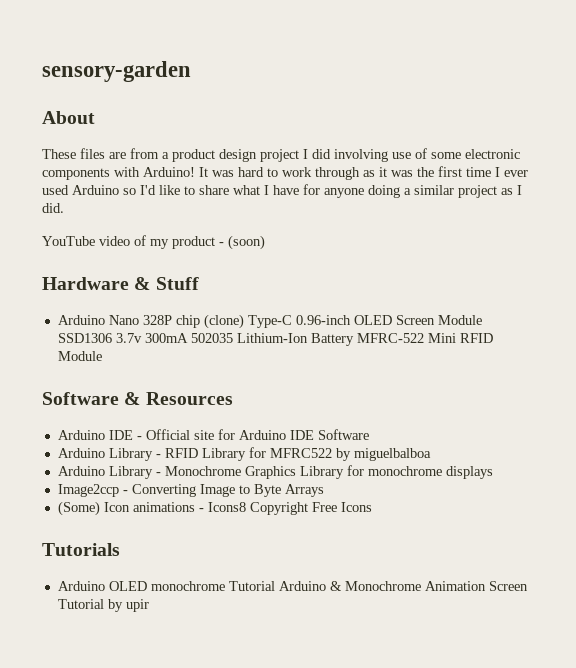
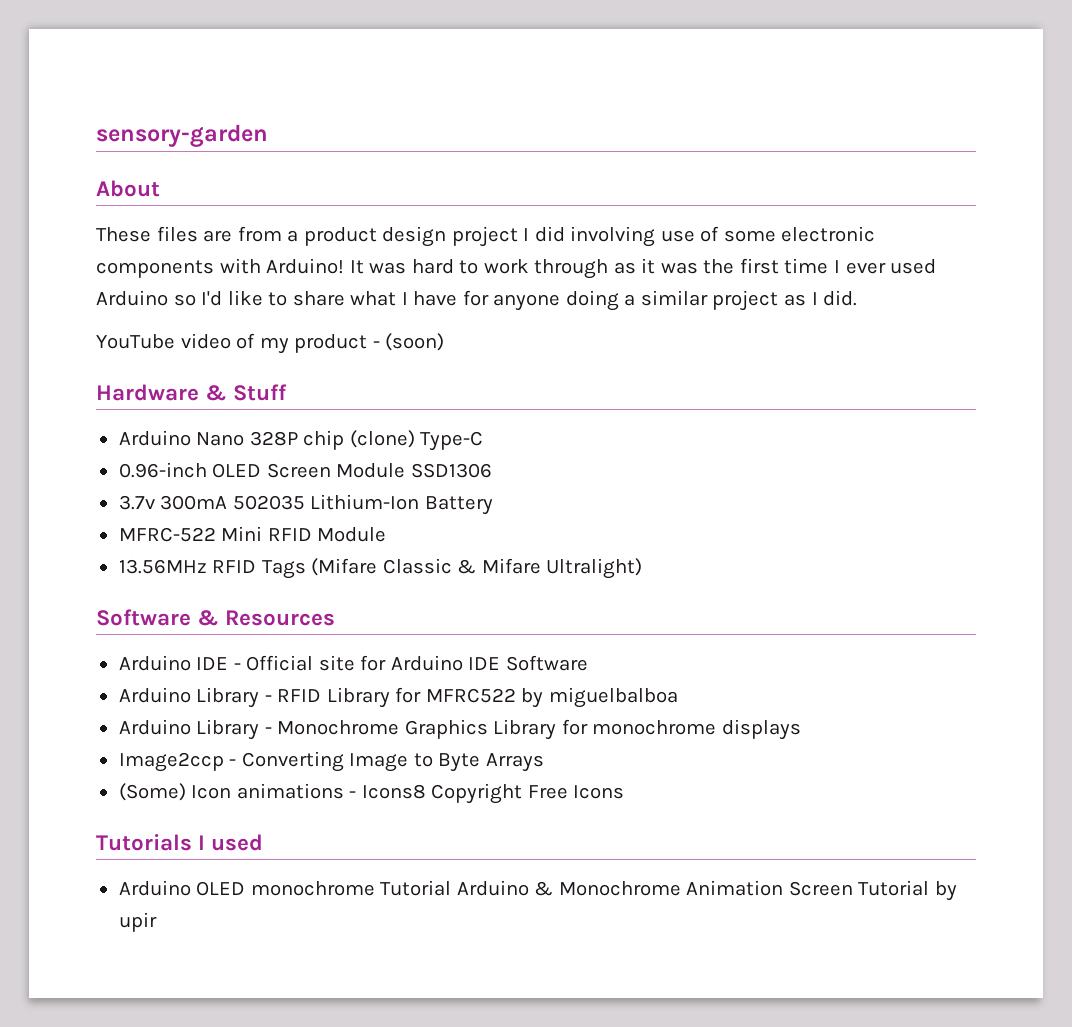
(292, 321) none -> (484, 441) //
(112, 338) none -> (492, 470) //
(354, 339) none -> (493, 505) //
(102, 356) none -> [118,558,643,579] // 13.56MHz RFID Tags (Mifare Classic & Mifare Ultralight)
(120, 549) none -> [198,834,264,851] I used

